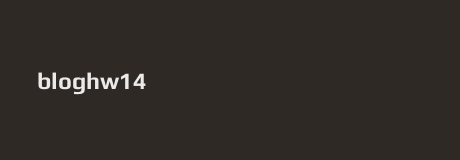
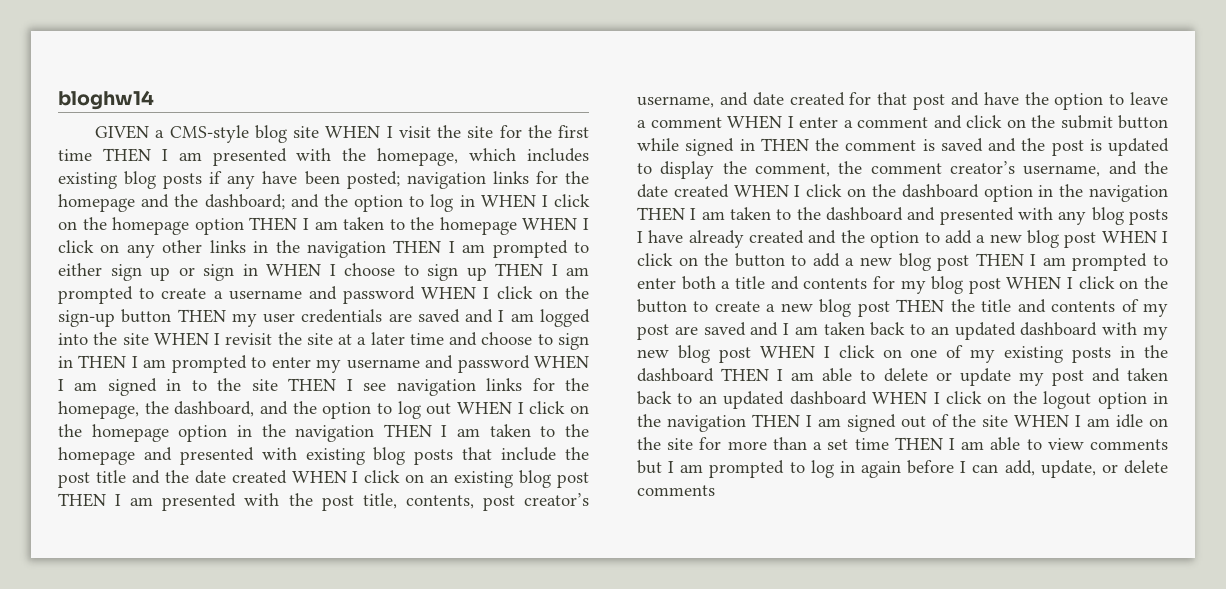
(147, 83) none -> [95,125,590,143] [58,148,590,166] [58,171,589,189] [58,194,591,212] [58,217,589,235] [58,240,589,258] [58,263,589,281] [58,286,589,304] [58,309,590,327] [58,332,589,350] [58,355,589,373] [58,378,589,396] [58,401,590,419] [58,424,589,442] [58,447,590,465] [58,470,589,488] [58,493,590,511] [637,92,1168,110] [637,115,1168,129] [637,138,1169,156] [637,161,1168,179] [637,184,1168,202] [637,207,1168,225] [637,230,1168,248] [637,253,1168,271] [637,276,1169,294] [637,299,1168,317] [637,322,1168,340] [637,345,1168,363] [637,368,1168,386] [637,391,1168,409] [637,414,1168,432] [637,437,1168,451] [637,460,1169,478] [637,485,715,496] // GIVEN a CMS-style blog site WHEN I visit the site for the first time THEN I am presented with the homepage, which includes existing blog posts if any have been posted; navigation links for the homepage and the dashboard; and the option to log in WHEN I click on the homepage option THEN I am taken to the homepage WHEN I click on any other links in the navigation THEN I am prompted to either sign up or sign in WHEN I choose to sign up THEN I am prompted to create a username and password WHEN I click on the sign-up button THEN my user credentials are saved and I am logged into the site WHEN I revisit the site at a later time and choose to sign in THEN I am prompted to enter my username and password WHEN I am signed in to the site THEN I see navigation links for the homepage, the dashboard, and the option to log out WHEN I click on the homepage option in the navigation THEN I am taken to the homepage and presented with existing blog posts that include the post title and the date created WHEN I click on an existing blog post THEN I am presented with the post title, contents, post creator’s username, and date created for that post and have the option to leave a comment WHEN I enter a comment and click on the submit button while signed in THEN the comment is saved and the post is updated to display the comment, the comment creator’s username, and the date created WHEN I click on the dashboard option in the navigation THEN I am taken to the dashboard and presented with any blog posts I have already created and the option to add a new blog post WHEN I click on the button to add a new blog post THEN I am prompted to enter both a title and contents for my blog post WHEN I click on the button to create a new blog post THEN the title and contents of my post are saved and I am taken back to an updated dashboard with my new blog post WHEN I click on one of my existing posts in the dashboard THEN I am able to delete or update my post and taken back to an updated dashboard WHEN I click on the logout option in the navigation THEN I am signed out of the site WHEN I am idle on the site for more than a set time THEN I am able to view comments but I am prompted to log in again before I can add, update, or delete comments

